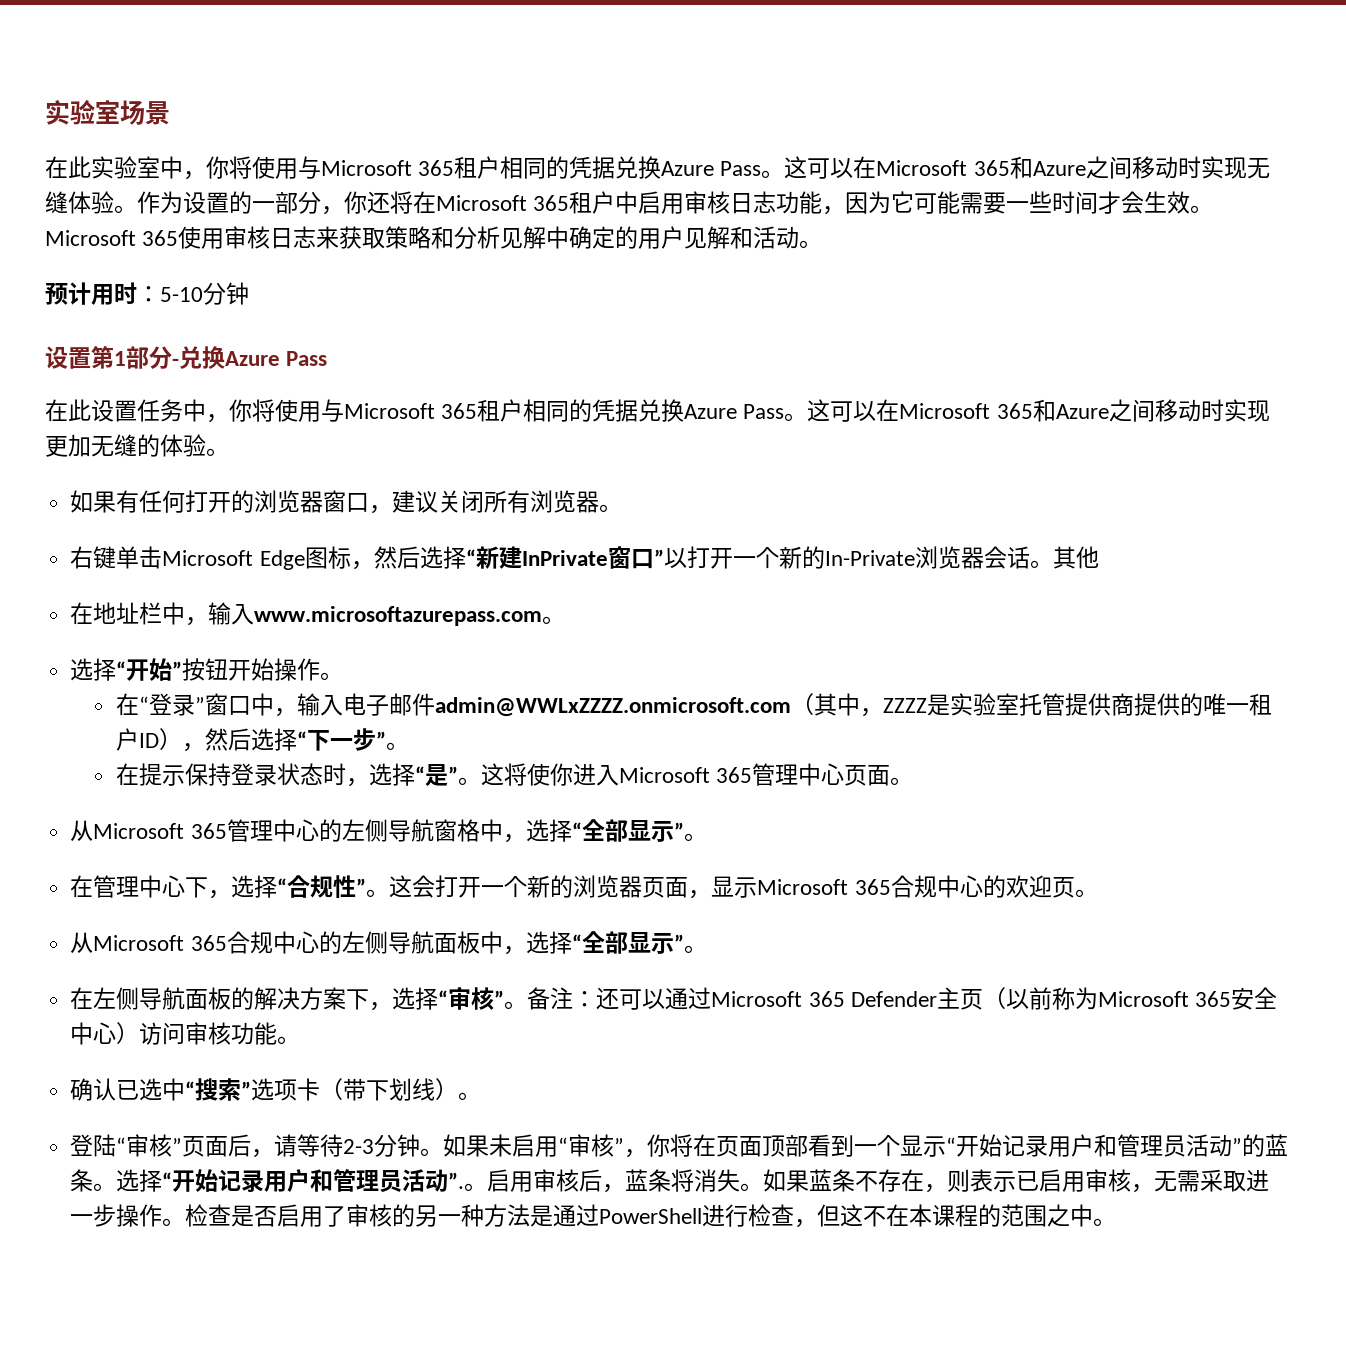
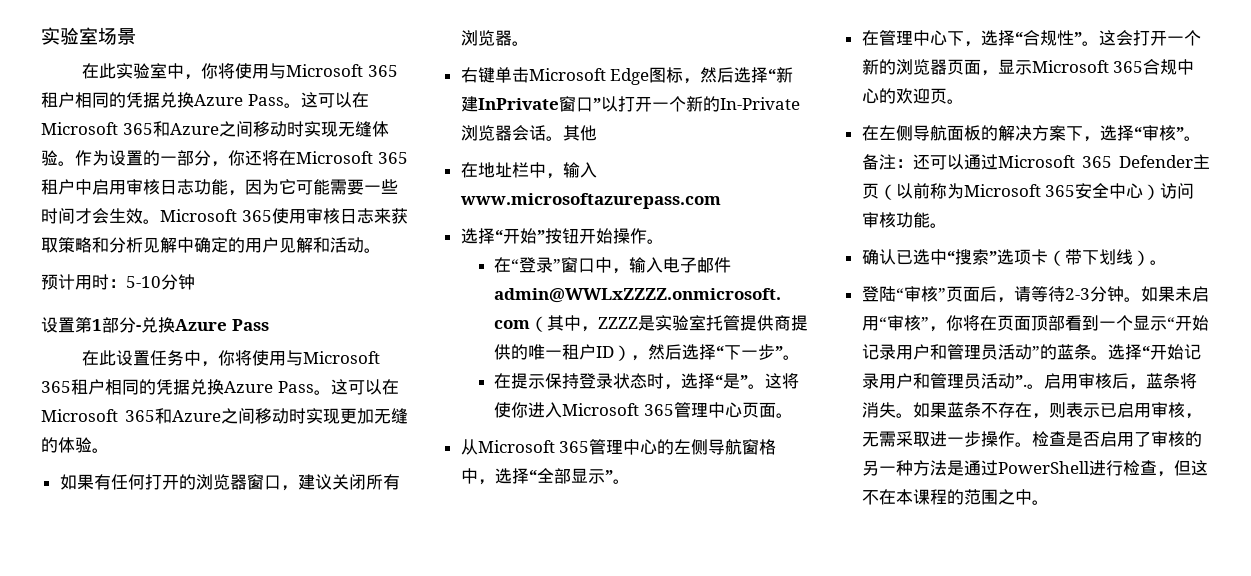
[542,616,566,624] 。 -> (721, 201) none
[70,931,707,955] // 从Microsoft 365合规中心的左侧导航面板中，选择“全部显示”。 -> (964, 101) none

